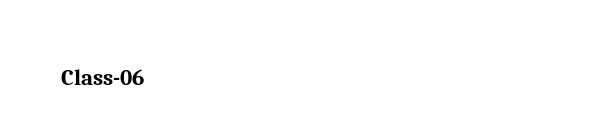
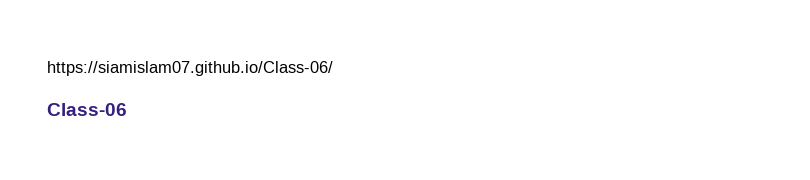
(61, 77) none -> [47,61,333,76] https://siamislam07.github.io/Class-06/ //

